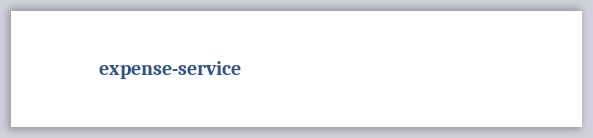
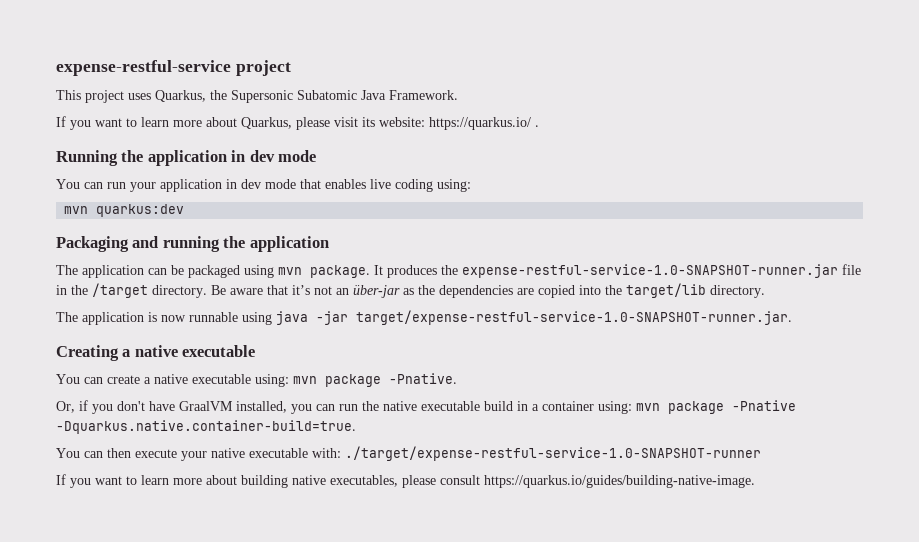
[99,61,241,79] expense-service -> [56,60,291,76] [56,90,458,103] [56,116,539,130] [56,150,317,166] [56,179,471,192] [64,204,185,217] [56,236,329,252] [56,264,861,278] [56,283,765,298] [56,310,792,325] [56,345,256,361] [56,373,457,387] [56,400,796,414] [56,420,356,434] [56,446,761,461] [56,474,755,488] expense-restful-service project // This project uses Quarkus, the Supersonic Subatomic Java Framework. // If you want to learn more about Quarkus, please visit its website: https://quarkus.io/ . // Running the application in dev mode // You can run your application in dev mode that enables live coding using: // mvn quarkus:dev // Packaging and running the application // The application can be packaged using mvn package. It produces the expense-restful-service-1.0-SNAPSHOT-runner.jar file in the /target directory. Be aware that it’s not an über-jar as the dependencies are copied into the target/lib directory. // The application is now runnable using java -jar target/expense-restful-service-1.0-SNAPSHOT-runner.jar. // Creating a native executable // You can create a native executable using: mvn package -Pnative. // Or, if you don't have GraalVM installed, you can run the native executable build in a container using: mvn package -Pnative -Dquarkus.native.container-build=true. // You can then execute your native executable with: ./target/expense-restful-service-1.0-SNAPSHOT-runner // If you want to learn more about building native executables, please consult https://quarkus.io/guides/building-native-image.

